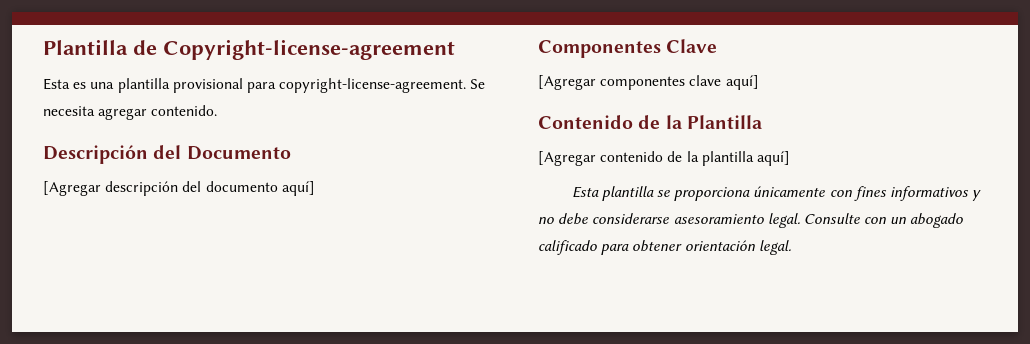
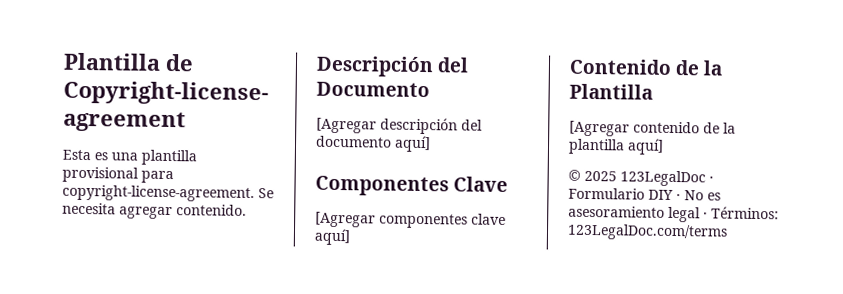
[571,186,982,201] [538,213,964,228] [538,240,791,255] Esta plantilla se proporciona únicamente con fines informativos y no debe considerarse asesoramiento legal. Consulte con un abogado calificado para obtener orientación legal. -> [568,169,714,187] [568,187,721,201] [568,205,779,223] [567,223,728,241] © 2025 123LegalDoc · Formulario DIY · No es asesoramiento legal · Términos: 123LegalDoc.com/terms

